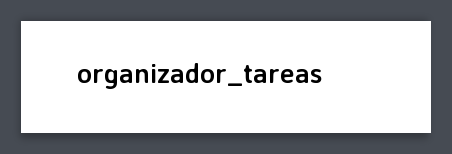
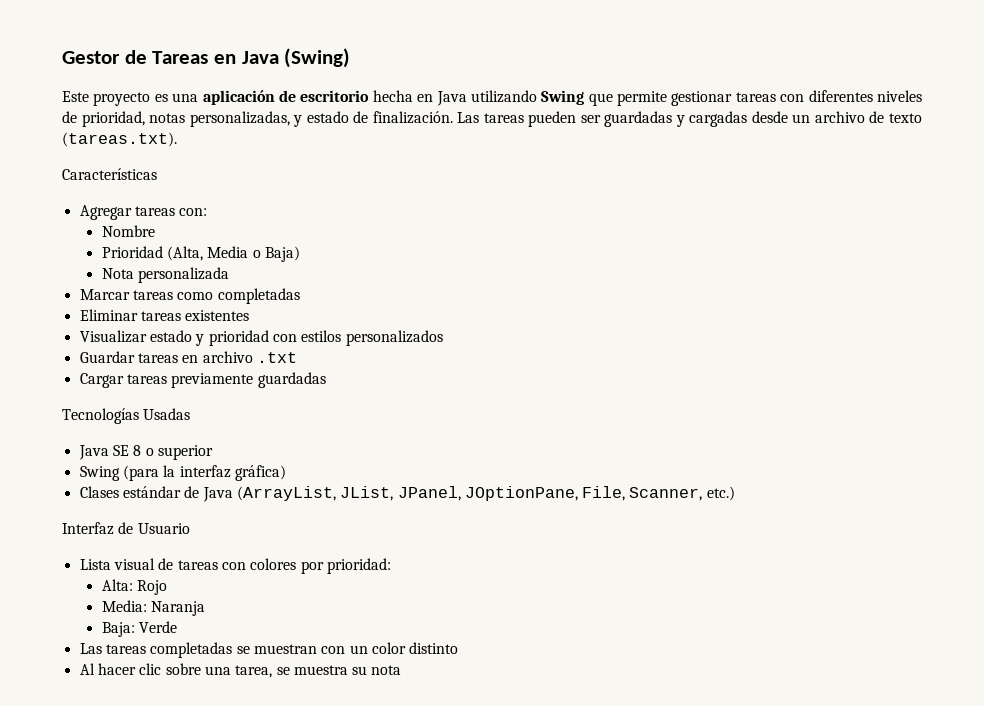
[77,63,322,89] organizador_tareas -> [62,48,351,68] [62,90,923,106] [62,111,922,127] [62,132,177,147] [62,168,157,180] [79,205,208,220] [101,225,155,237] [101,246,301,262] [101,267,230,283] [79,288,300,304] [79,309,250,321] [79,330,443,346] [79,351,297,363] [79,372,326,388] [62,408,191,424] [78,445,213,460] [79,465,286,481] [79,486,735,502] [62,522,190,535] [79,558,391,574] [101,579,168,595] [101,600,206,616] [101,621,178,637] [79,642,459,658] [79,663,402,678] Gestor de Tareas en Java (Swing) // Este proyecto es una aplicación de escritorio hecha en Java utilizando Swing que permite gestionar tareas con diferentes niveles de prioridad, notas personalizadas, y estado de finalización. Las tareas pueden ser guardadas y cargadas desde un archivo de texto (tareas.txt). // Características // Agregar tareas con: // Nombre // Prioridad (Alta, Media o Baja) // Nota personalizada // Marcar tareas como completadas // Eliminar tareas existentes // Visualizar estado y prioridad con estilos personalizados // Guardar tareas en archivo .txt // Cargar tareas previamente guardadas // Tecnologías Usadas // Java SE 8 o superior // Swing (para la interfaz gráfica) // Clases estándar de Java (ArrayList, JList, JPanel, JOptionPane, File, Scanner, etc.) // Interfaz de Usuario // Lista visual de tareas con colores por prioridad: // Alta: Rojo // Media: Naranja // Baja: Verde // Las tareas completadas se muestran con un color distinto // Al hacer clic sobre una tarea, se muestra su nota

